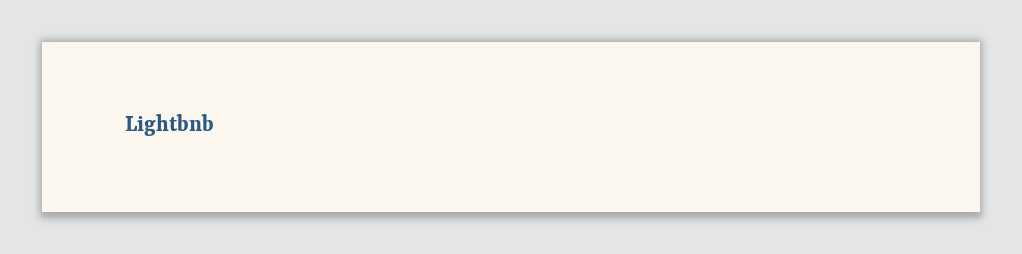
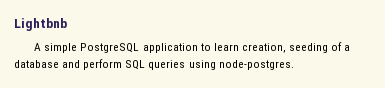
(214, 125) none -> [34,42,351,53] [14,59,294,70] // A simple PostgreSQL application to learn creation, seeding of a database and perform SQL queries using node-postgres.

